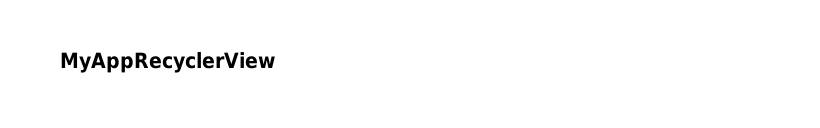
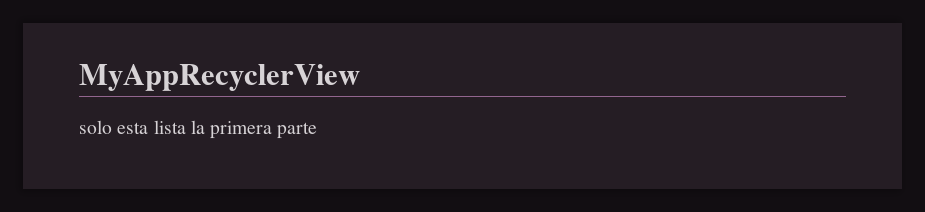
(275, 62) none -> [79,120,318,139] // solo esta lista la primera parte

